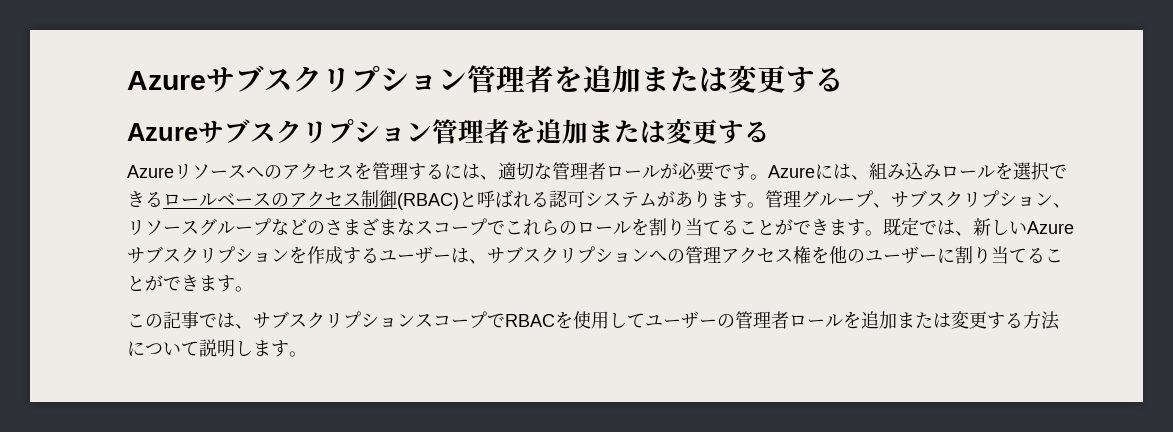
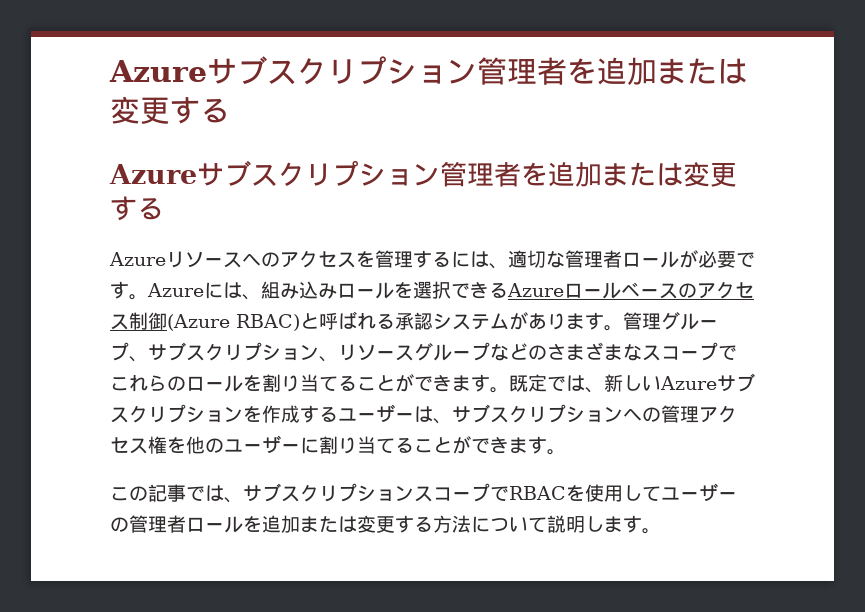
(163, 199) none -> [507,283,564,297] Azure
[397,193,459,210] (RBAC) -> [167,314,300,331] (Azure RBAC)
[549,190,585,208] 認可 -> [395,312,433,330] 承認

